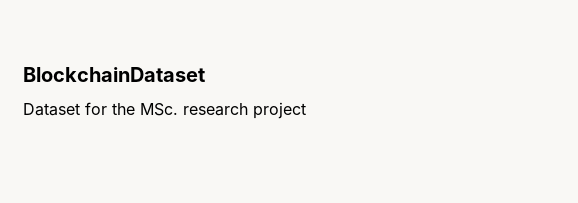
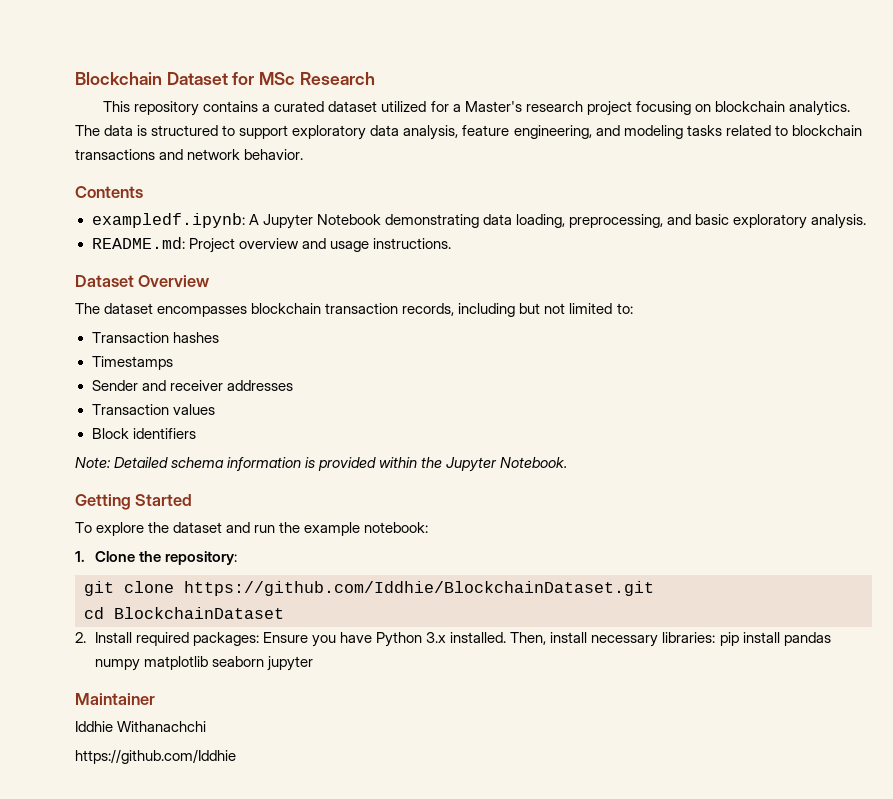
[23,67,205,82] [23,102,306,119] BlockchainDataset // Dataset for the MSc. research project -> [75,72,375,85] [103,101,850,116] [75,125,862,140] [75,149,304,160] [75,186,143,198] [91,213,867,229] [91,237,451,253] [75,275,210,287] [75,303,633,317] [91,332,219,343] [91,356,173,370] [91,380,293,391] [91,404,215,415] [91,428,196,439] [75,457,568,472] [75,494,193,510] [75,522,429,536] [75,551,237,565] [84,581,654,596] [84,607,284,619] [75,632,831,647] [94,656,314,671] [75,693,155,705] [75,721,207,732] [75,749,236,764] Blockchain Dataset for MSc Research // This repository contains a curated dataset utilized for a Master's research project focusing on blockchain analytics. The data is structured to support exploratory data analysis, feature engineering, and modeling tasks related to blockchain transactions and network behavior. // Contents // exampledf.ipynb: A Jupyter Notebook demonstrating data loading, preprocessing, and basic exploratory analysis. // README.md: Project overview and usage instructions. // Dataset Overview // The dataset encompasses blockchain transaction records, including but not limited to: // Transaction hashes // Timestamps // Sender and receiver addresses // Transaction values // Block identifiers // Note: Detailed schema information is provided within the Jupyter Notebook. // Getting Started // To explore the dataset and run the example notebook: // 1. Clone the repository: // git clone https://github.com/Iddhie/BlockchainDataset.git // cd BlockchainDataset // 2. Install required packages: Ensure you have Python 3.x installed. Then, install necessary libraries: pip install pandas numpy matplotlib seaborn jupyter // Maintainer // Iddhie Withanachchi // https://github.com/Iddhie

